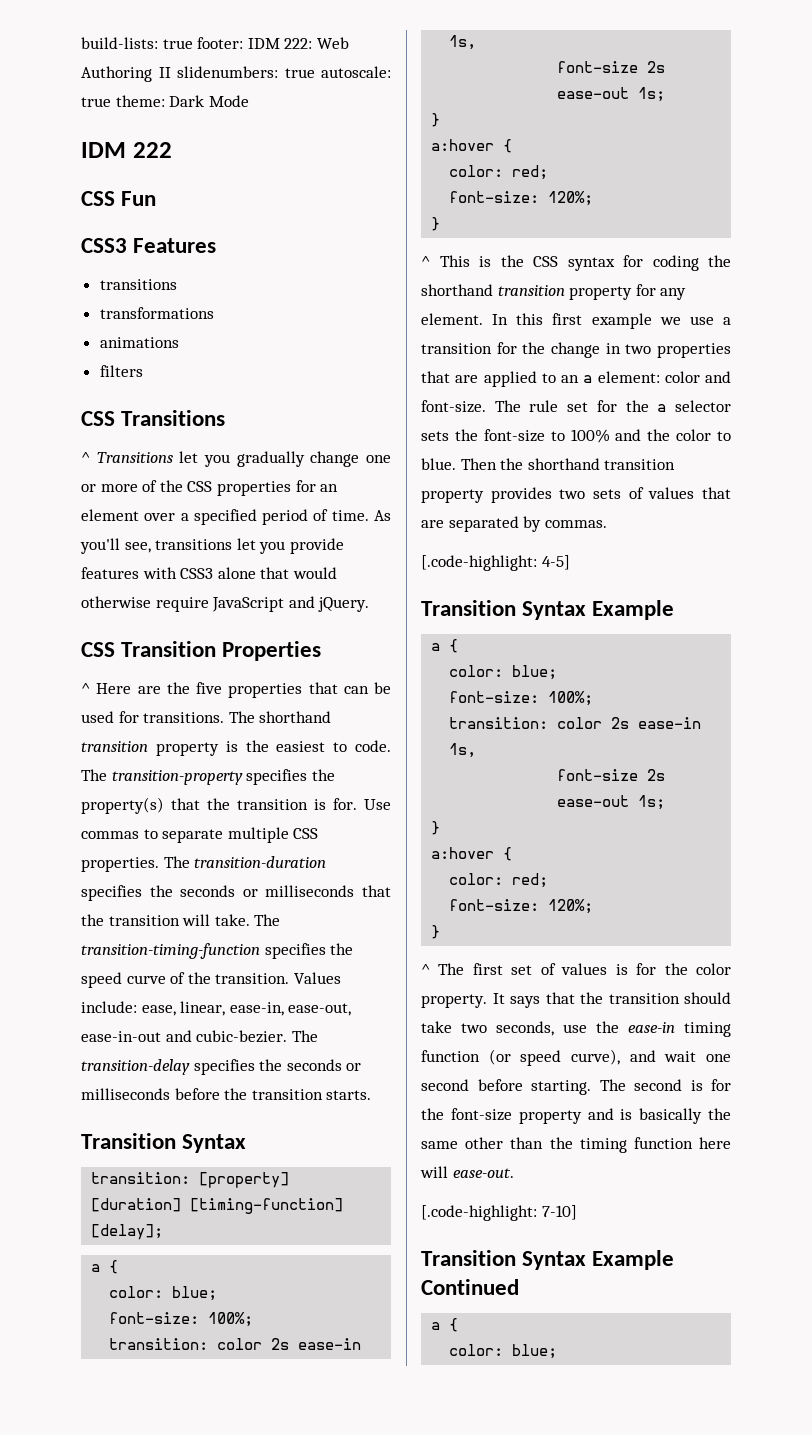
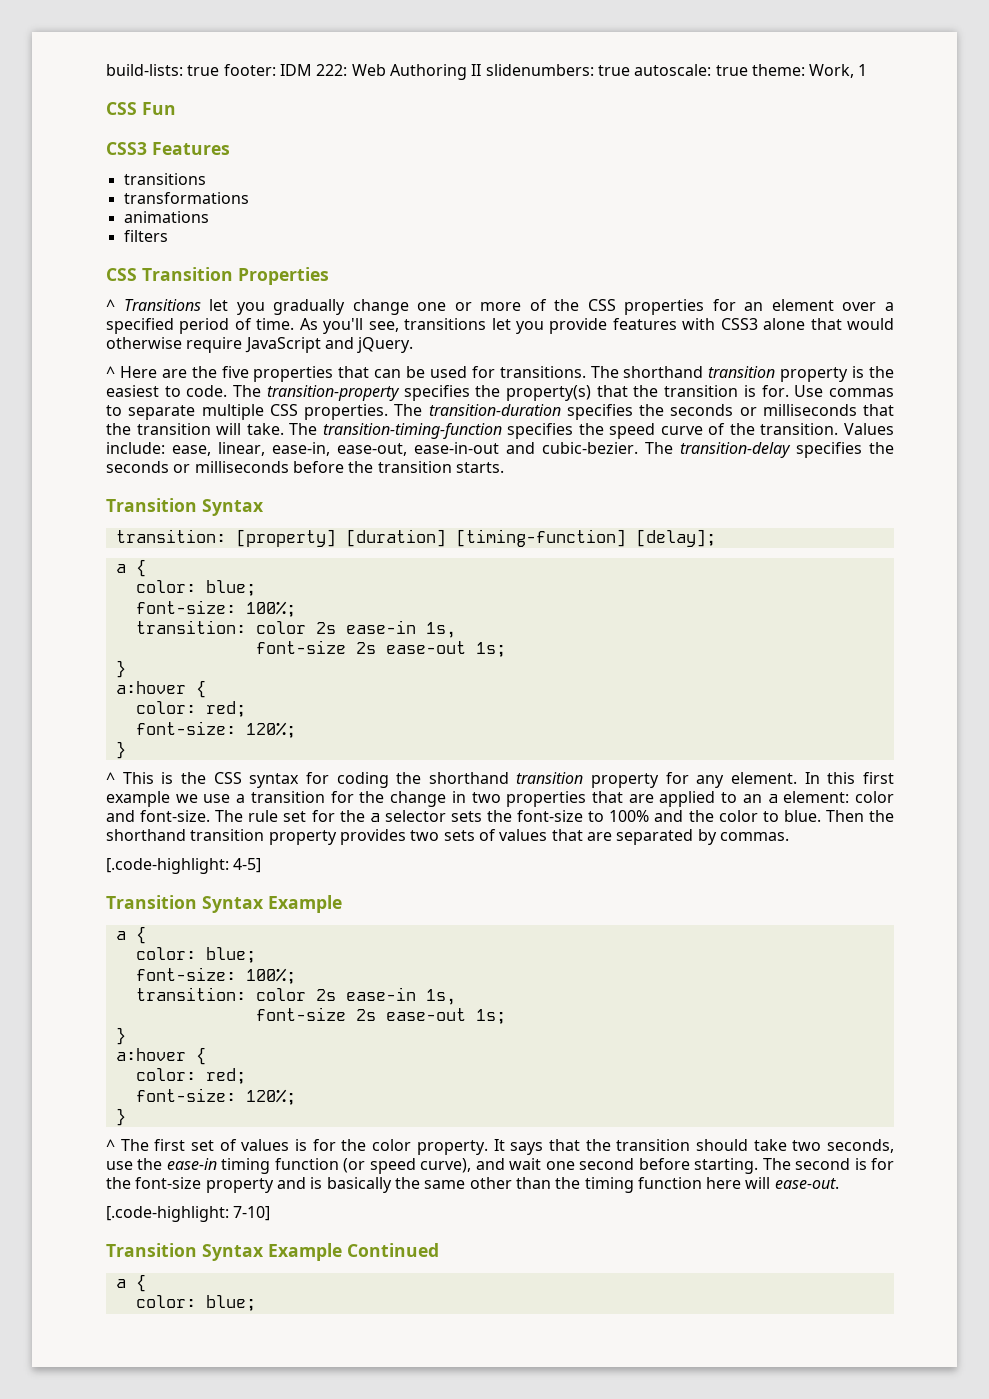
[169,95,249,107] [81,142,172,158] Dark Mode // IDM 222 -> [809,64,868,78] Work, 1
[121,410,226,426] Transitions -> [142,267,329,285] Transition Properties
[81,641,322,661] // CSS Transition Properties -> (414, 345) none

